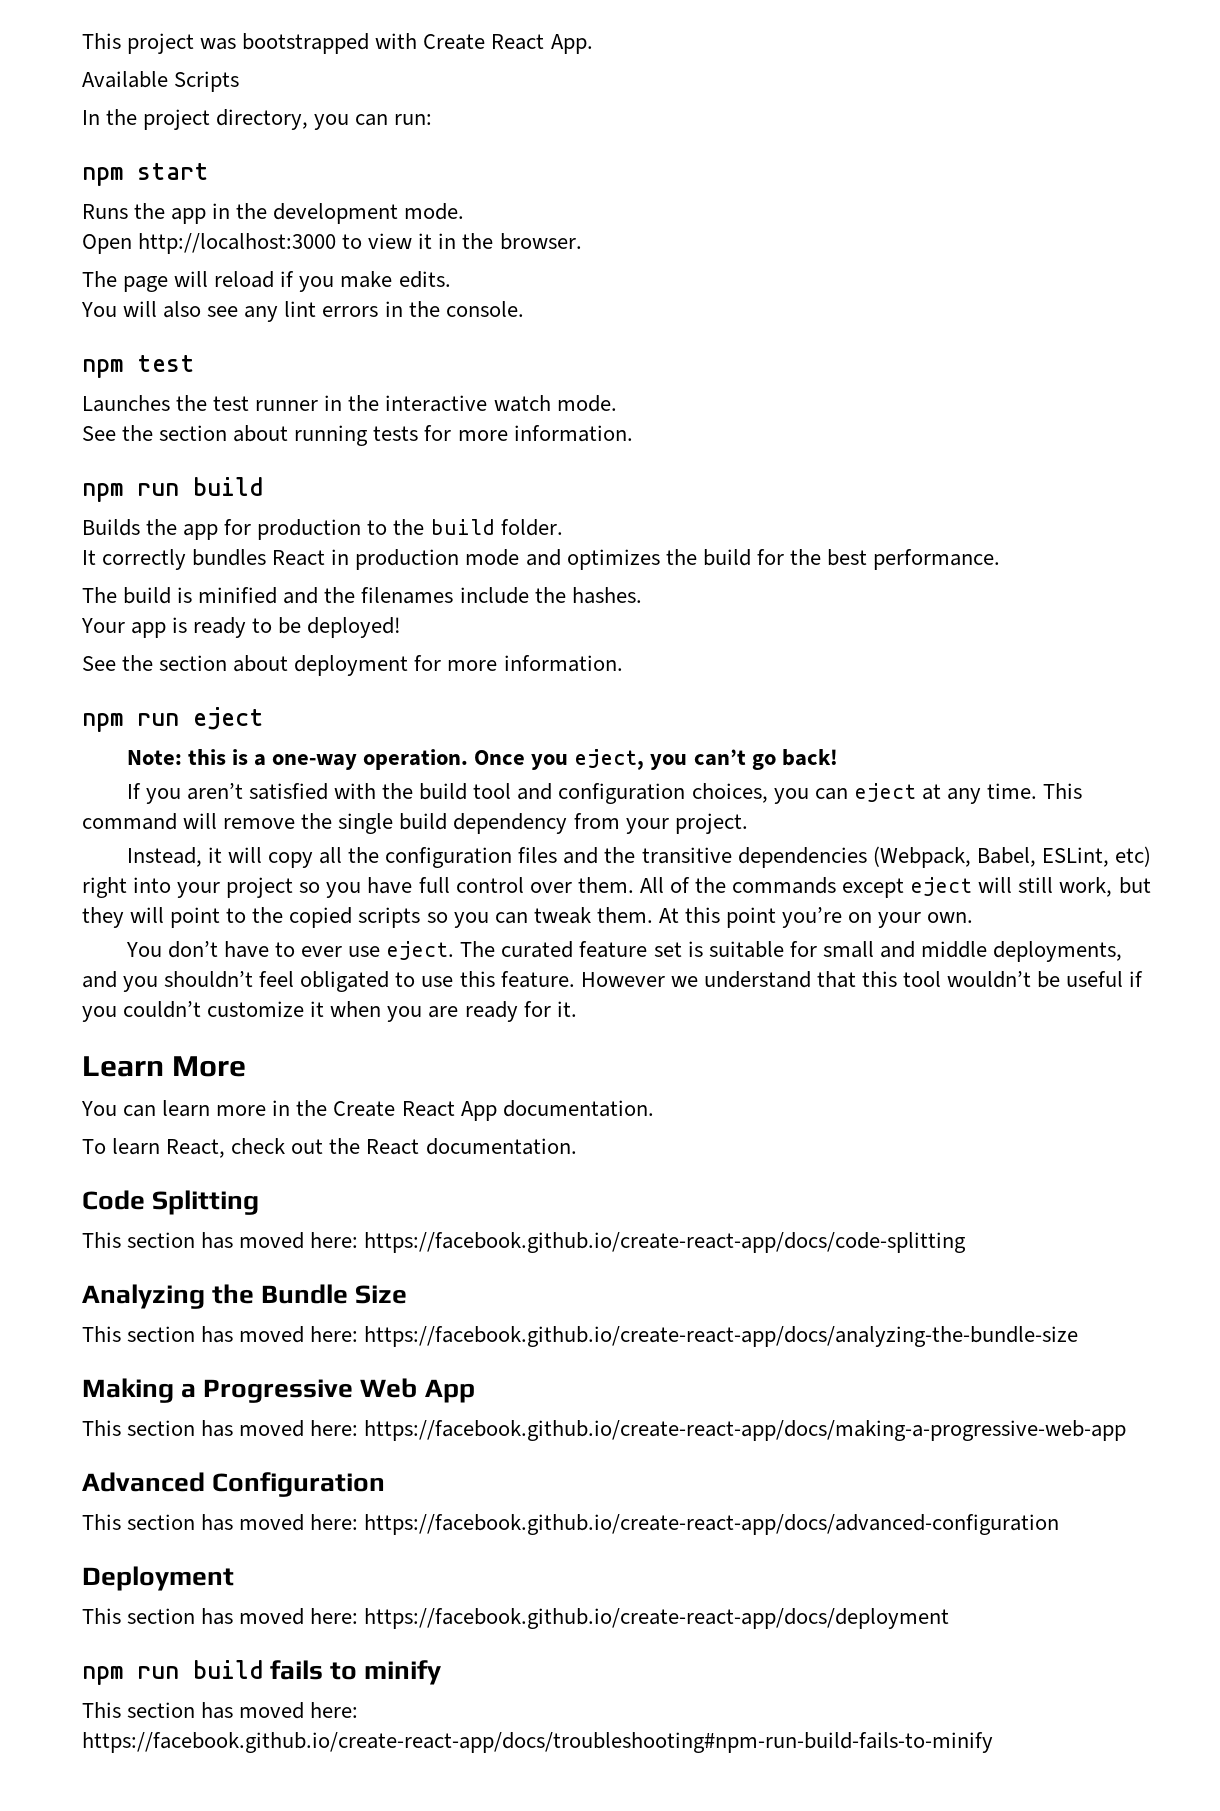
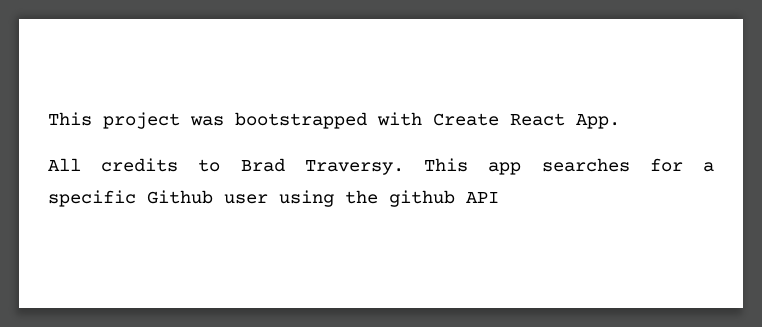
[82,71,240,92] [82,109,433,130] [82,163,209,186] [82,203,465,224] [82,233,582,254] [82,271,451,292] [81,301,524,322] [82,355,195,378] [82,395,617,412] [82,425,633,446] [82,477,263,502] [82,519,563,540] [82,549,1001,570] [82,587,642,604] [81,617,402,638] [82,655,623,676] [82,707,264,732] [126,749,838,770] [126,783,1083,804] [82,813,748,834] [126,846,1151,868] [82,877,1151,898] [82,907,974,928] [125,941,1123,962] [82,971,1144,992] [82,1001,577,1022] [82,1056,247,1077] [81,1100,654,1121] [82,1138,577,1158] [82,1190,260,1215] [82,1232,967,1253] [82,1284,408,1309] [82,1326,1079,1347] [82,1378,475,1403] [82,1420,1127,1441] [82,1472,386,1497] [82,1514,1060,1535] [82,1566,234,1591] [82,1608,950,1629] [82,1660,442,1685] [82,1702,359,1719] [82,1732,993,1753] Available Scripts // In the project directory, you can run: // npm start // Runs the app in the development mode. // Open http://localhost:3000 to view it in the browser. // The page will reload if you make edits. // You will also see any lint errors in the console. // npm test // Launches the test runner in the interactive watch mode. // See the section about running tests for more information. // npm run build // Builds the app for production to the build folder. // It correctly bundles React in production mode and optimizes the build for the best performance. // The build is minified and the filenames include the hashes. // Your app is ready to be deployed! // See the section about deployment for more information. // npm run eject // Note: this is a one-way operation. Once you eject, you can’t go back! // If you aren’t satisfied with the build tool and configuration choices, you can eject at any time. This command will remove the single build dependency from your project. // Instead, it will copy all the configuration files and the transitive dependencies (Webpack, Babel, ESLint, etc) right into your project so you have full control over them. All of the commands except eject will still work, but they will point to the copied scripts so you can tweak them. At this point you’re on your own. // You don’t have to ever use eject. The curated feature set is suitable for small and middle deployments, and you shouldn’t feel obligated to use this feature. However we understand that this tool wouldn’t be useful if you couldn’t customize it when you are ready for it. // Learn More // You can learn more in the Create React App documentation. // To learn React, check out the React documentation. // Code Splitting // This section has moved here: https://facebook.github.io/create-react-app/docs/code-splitting // Analyzing the Bundle Size // This section has moved here: https://facebook.github.io/create-react-app/docs/analyzing-the-bundle-size // Making a Progressive Web App // This section has moved here: https://facebook.github.io/create-react-app/docs/making-a-progressive-web-app // Advanced Configuration // This section has moved here: https://facebook.github.io/create-react-app/docs/advanced-configuration // Deployment // This section has moved here: https://facebook.github.io/create-react-app/docs/deployment // npm run build fails to minify // This section has moved here: https://facebook.github.io/create-react-app/docs/troubleshooting#npm-run-build-fails-to-minify -> [48,158,714,175] [48,190,499,207] All credits to Brad Traversy. This app searches for a specific Github user using the github API

